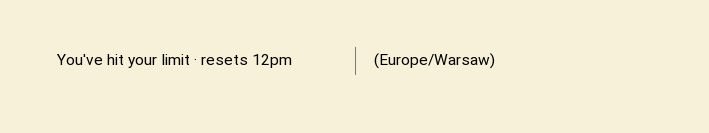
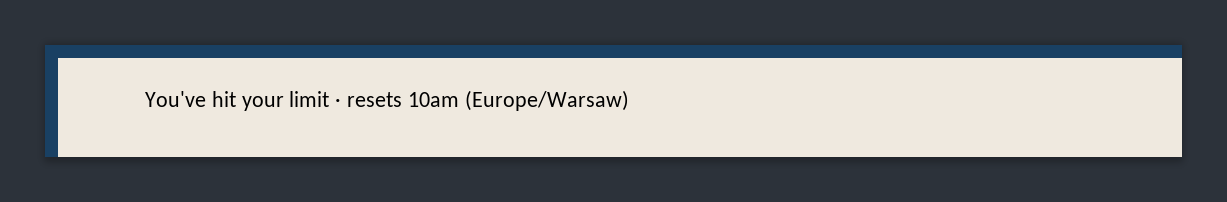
[252,54,293,68] 12pm -> [407,92,459,107] 10am

